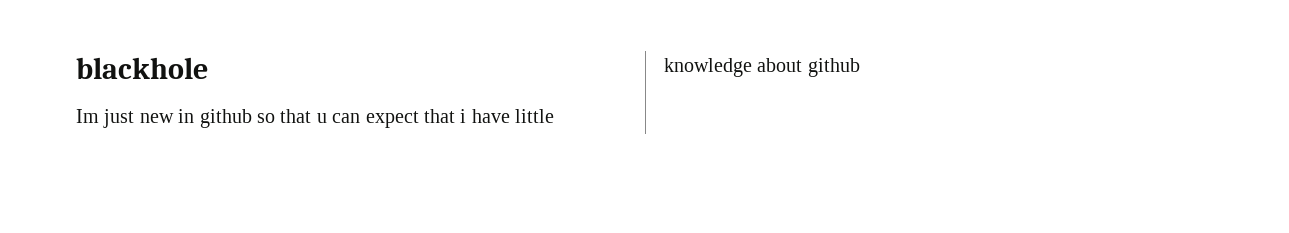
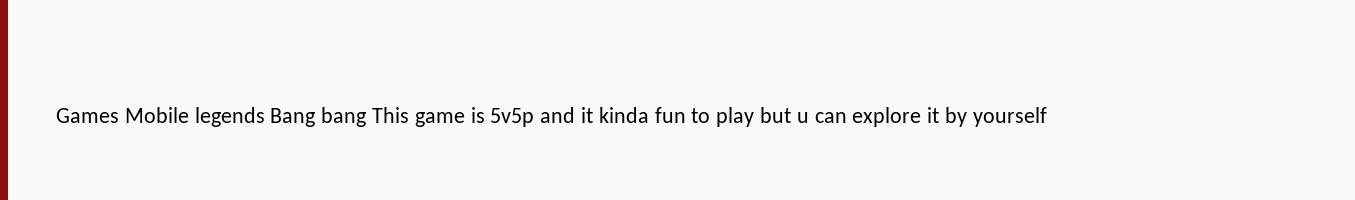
[76,57,208,79] [76,109,555,128] [664,58,860,77] blackhole // Im just new in github so that u can expect that i have little knowledge about github -> [56,107,1047,127] Games Mobile legends Bang bang This game is 5v5p and it kinda fun to play but u can explore it by yourself

